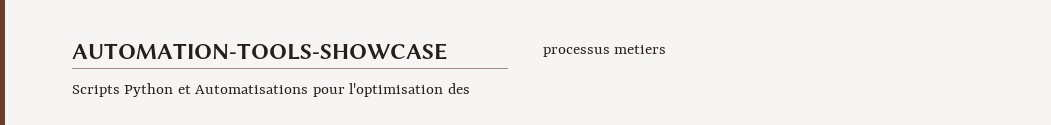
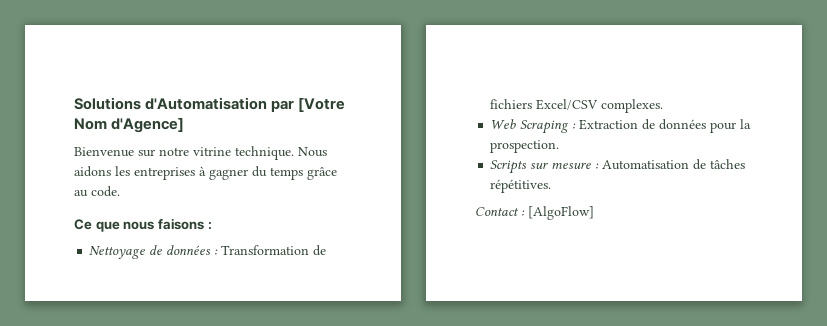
[72,43,447,60] [72,83,470,97] [543,45,667,57] AUTOMATION-TOOLS-SHOWCASE // Scripts Python et Automatisations pour l'optimisation des processus metiers -> [74,97,346,112] [74,117,185,133] [74,146,327,160] [74,166,337,180] [74,186,120,197] [74,218,212,232] [89,245,327,259] [490,99,664,113] [490,119,752,134] [490,140,560,153] [490,159,746,174] [490,179,552,193] [475,206,594,220] Solutions d'Automatisation par [Votre Nom d'Agence] // Bienvenue sur notre vitrine technique. Nous aidons les entreprises à gagner du temps grâce au code. // Ce que nous faisons : // Nettoyage de données : Transformation de fichiers Excel/CSV complexes. // Web Scraping : Extraction de données pour la prospection. // Scripts sur mesure : Automatisation de tâches répétitives. // Contact : [AlgoFlow]

